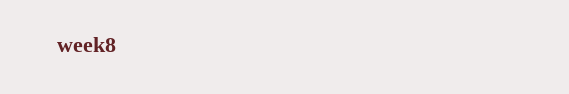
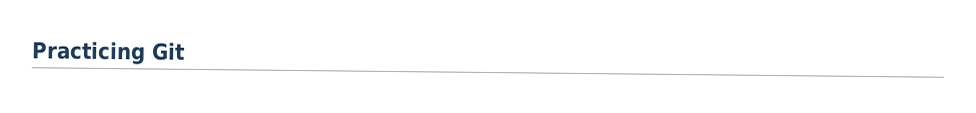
[57,37,116,52] week8 -> [31,41,186,65] Practicing Git

